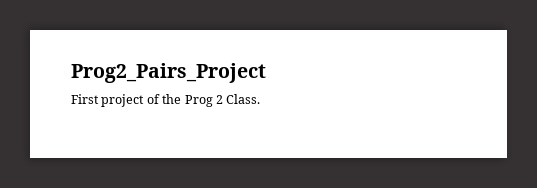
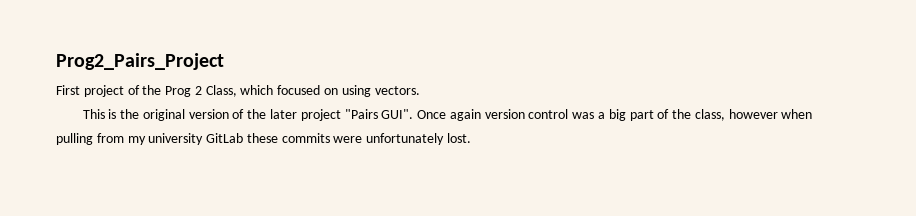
[226,94,261,104] Class. -> [205,85,420,97] [82,109,813,121] [56,133,472,145] Class, which focused on using vectors. // This is the original version of the later project "Pairs GUI". Once again version control was a big part of the class, however when pulling from my university GitLab these commits were unfortunately lost.

